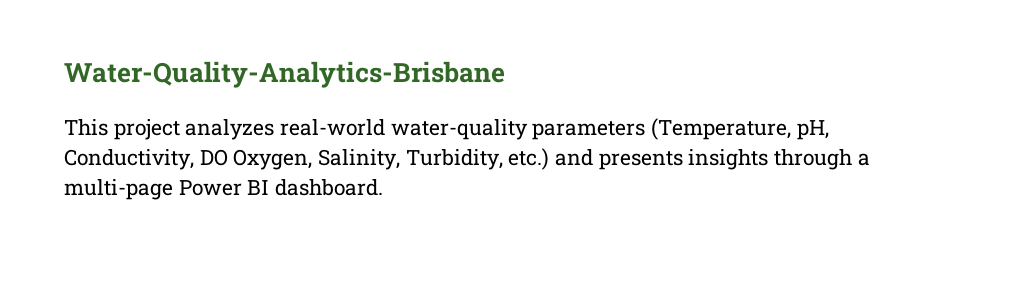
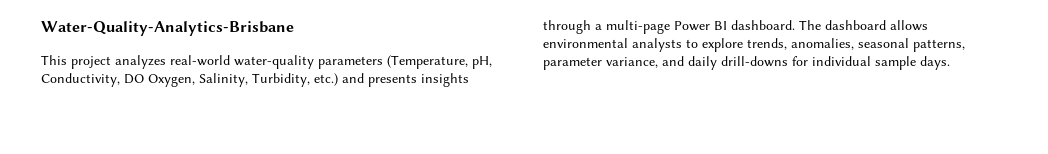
(384, 187) none -> [799,20,928,31] [543,38,965,52] [543,56,950,70] The dashboard allows environmental analysts to explore trends, anomalies, seasonal patterns, parameter variance, and daily drill-downs for individual sample days.

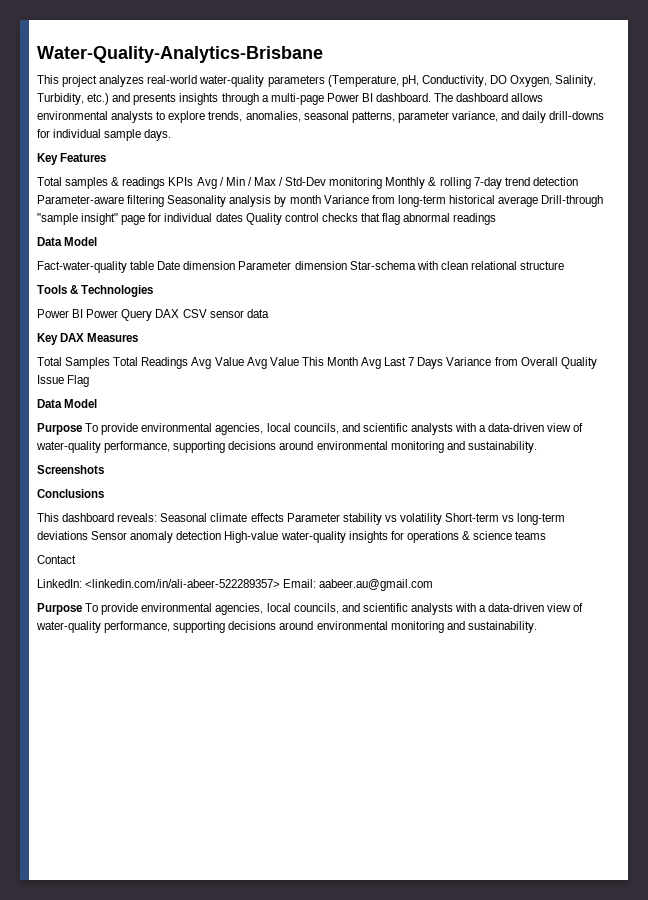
(950, 63) none -> [37,153,107,165] [37,177,578,189] [37,195,604,207] [37,213,497,225] [37,237,98,246] [37,261,565,273] [37,285,154,297] [37,309,269,321] [37,333,139,345] [37,357,597,369] [37,375,90,387] [37,399,98,408] [37,423,584,435] [36,441,537,453] [37,465,104,474] [37,489,104,498] [37,513,566,525] [37,531,547,543] [37,555,76,564] [37,579,434,591] [37,603,584,615] [36,621,537,633] // Key Features // Total samples & readings KPIs Avg / Min / Max / Std-Dev monitoring Monthly & rolling 7-day trend detection Parameter-aware filtering Seasonality analysis by month Variance from long-term historical average Drill-through "sample insight" page for individual dates Quality control checks that flag abnormal readings // Data Model // Fact-water-quality table Date dimension Parameter dimension Star-schema with clean relational structure // Tools & Technologies // Power BI Power Query DAX CSV sensor data // Key DAX Measures // Total Samples Total Readings Avg Value Avg Value This Month Avg Last 7 Days Variance from Overall Quality Issue Flag // Data Model // Purpose To provide environmental agencies, local councils, and scientific analysts with a data-driven view of water-quality performance, supporting decisions around environmental monitoring and sustainability. // Screenshots // Conclusions // This dashboard reveals: Seasonal climate effects Parameter stability vs volatility Short-term vs long-term deviations Sensor anomaly detection High-value water-quality insights for operations & science teams // Contact // LinkedIn: <linkedin.com/in/ali-abeer-522289357> Email: aabeer.au@gmail.com // Purpose To provide environmental agencies, local councils, and scientific analysts with a data-driven view of water-quality performance, supporting decisions around environmental monitoring and sustainability.

